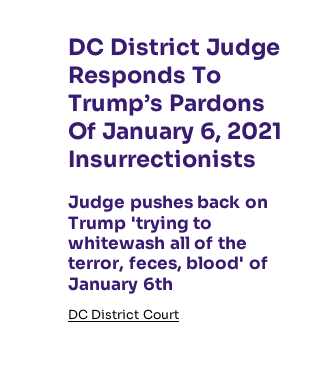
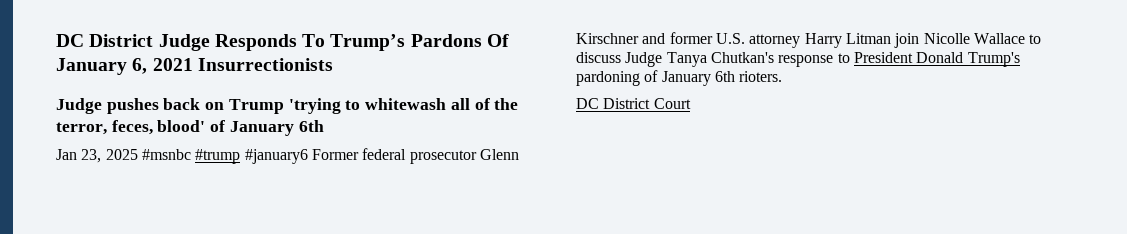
(173, 284) none -> [56,148,519,164] [576,32,1042,48] [576,52,1020,67] [576,70,783,86] // Jan 23, 2025 #msnbc #trump #january6 Former federal prosecutor Glenn Kirschner and former U.S. attorney Harry Litman join Nicolle Wallace to discuss Judge Tanya Chutkan's response to President Donald Trump's pardoning of January 6th rioters.

